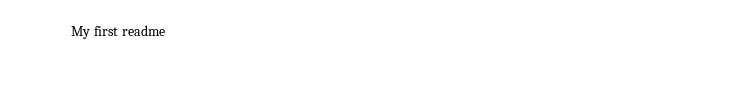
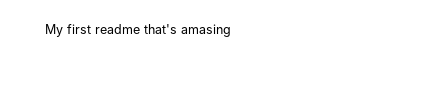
(165, 30) none -> [144,24,231,37] that's amasing

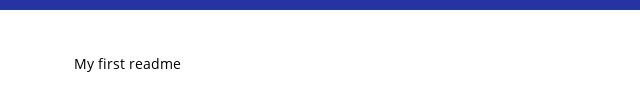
[144,24,231,37] that's amasing -> (181, 63) none

